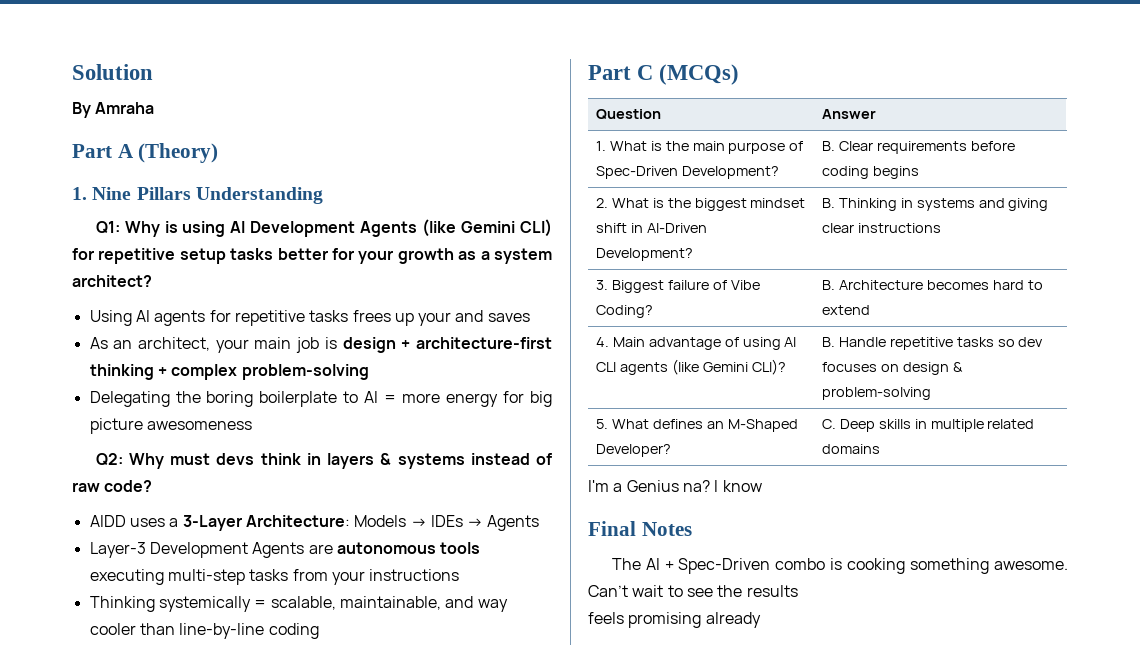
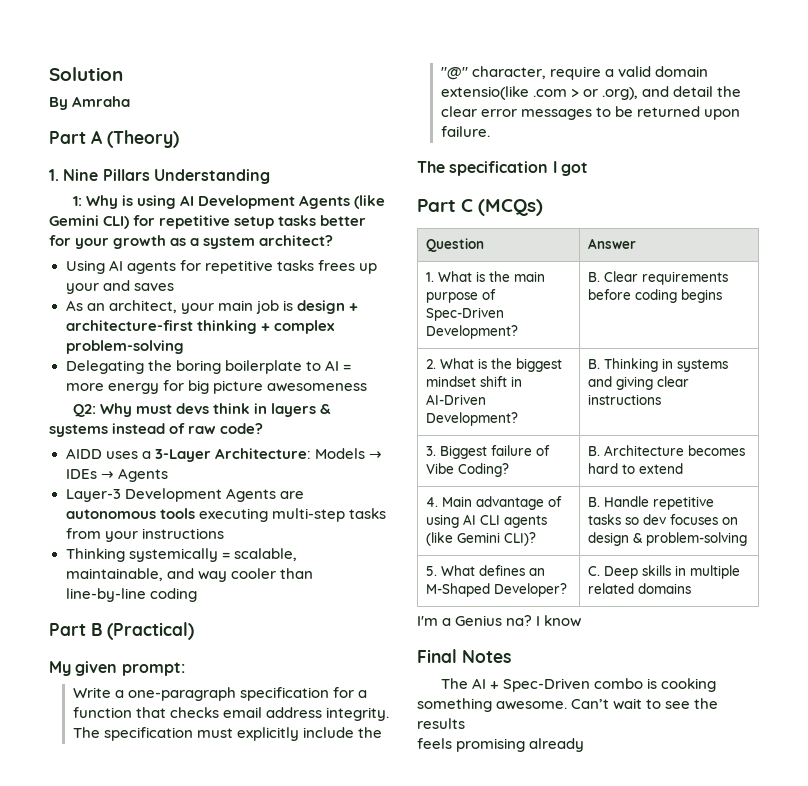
[95,221,120,234] Q1: -> [72,196,82,206] 1:
(319, 631) none -> [49,622,194,640] [49,661,185,676] [72,687,368,701] [72,707,390,721] [72,727,383,741] [440,66,709,80] [440,86,742,100] [440,106,741,120] [440,126,490,137] [417,161,588,176] // Part B (Practical) // My given prompt: // Write a one-paragraph specification for a function that checks email address integrity. The specification must explicitly include the "@" character, require a valid domain extensio(like .com > or .org), and detail the clear error messages to be returned upon failure. // The specification I got

